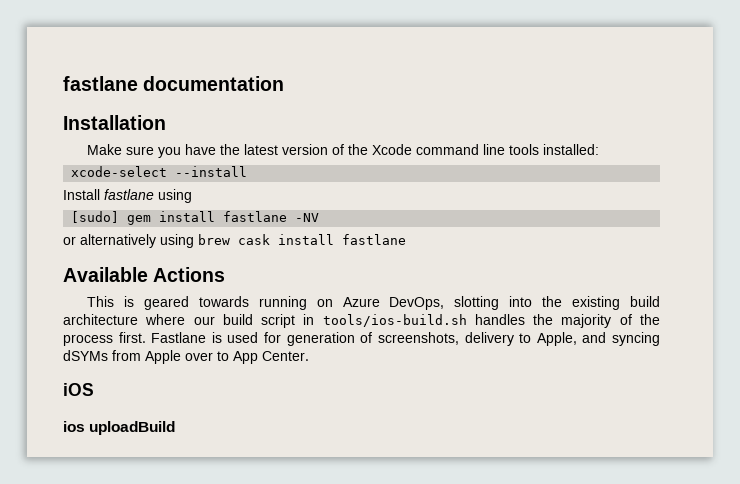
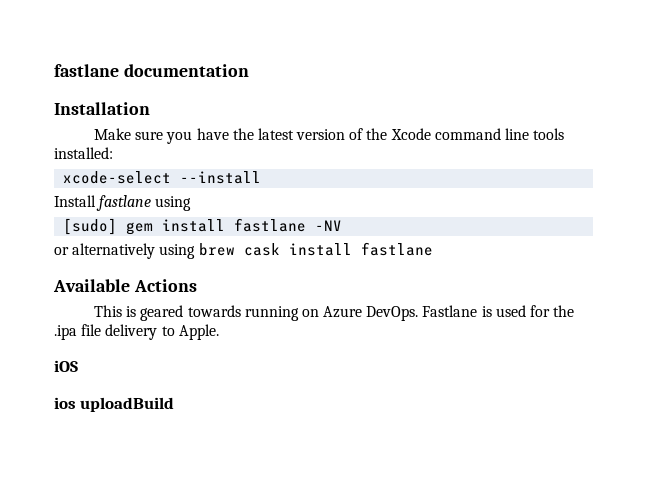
[389,296,661,310] [63,314,660,328] [63,332,661,346] [63,350,309,364] DevOps, slotting into the existing build architecture where our build script in tools/ios-build.sh handles the majority of the process first. Fastlane is used for generation of screenshots, delivery to Apple, and syncing dSYMs from Apple over to App Center. -> [366,305,575,321] [54,324,219,340] DevOps. Fastlane is used for the .ipa file delivery to Apple.

